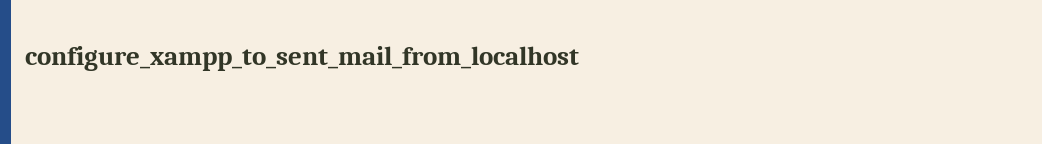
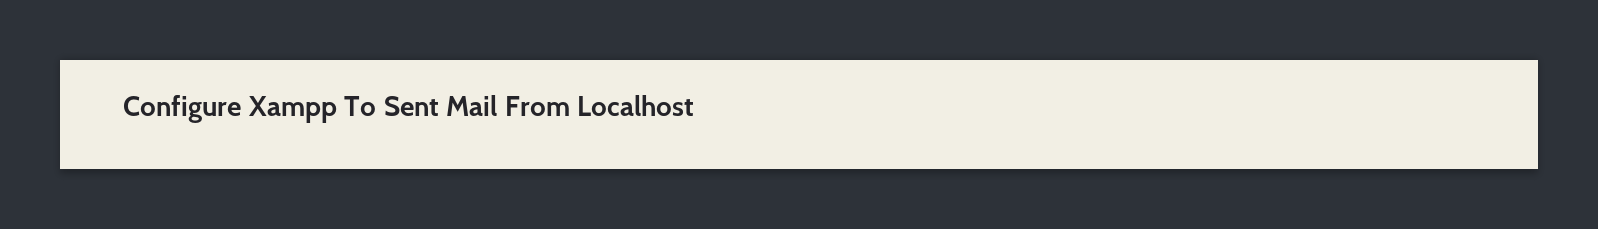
[25,46,579,71] configure_xampp_to_sent_mail_from_localhost -> [123,95,695,123] Configure Xampp To Sent Mail From Localhost

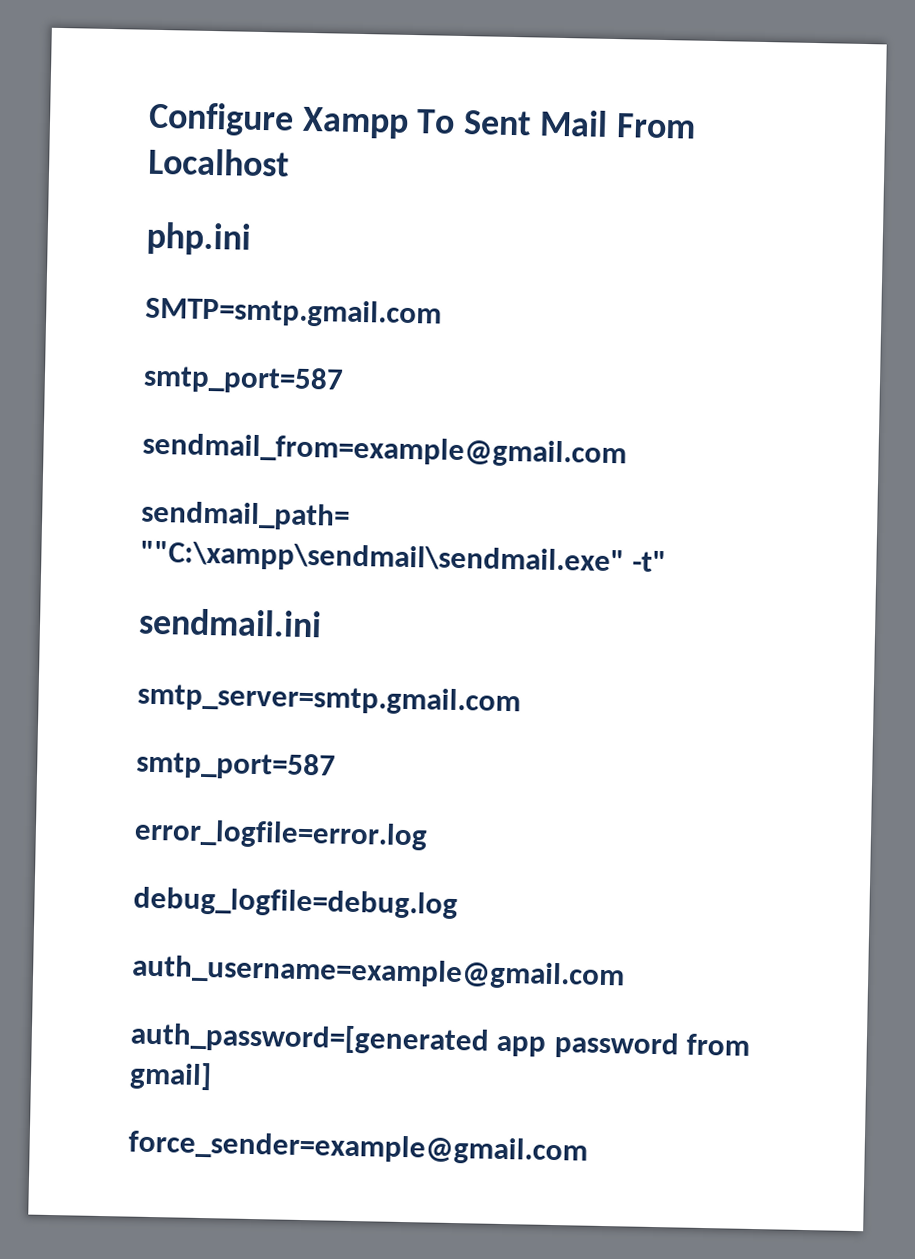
(695, 105) none -> [146,221,252,256] [145,296,442,329] [143,364,344,395] [142,432,627,469] [140,500,350,531] [140,540,668,577] [138,607,322,638] [137,682,521,717] [136,750,336,781] [134,818,428,851] [133,886,458,920] [131,954,625,991] [130,1021,751,1060] [129,1061,212,1091] [128,1130,588,1166] // php.ini // SMTP=smtp.gmail.com // smtp_port=587 // sendmail_from=example@gmail.com // sendmail_path= ""C:\xampp\sendmail\sendmail.exe" -t" // sendmail.ini // smtp_server=smtp.gmail.com // smtp_port=587 // error_logfile=error.log // debug_logfile=debug.log // auth_username=example@gmail.com // auth_password=[generated app password from gmail] // force_sender=example@gmail.com

